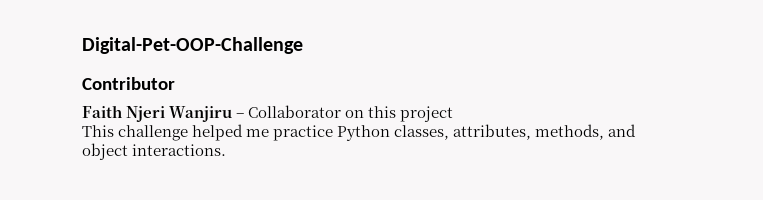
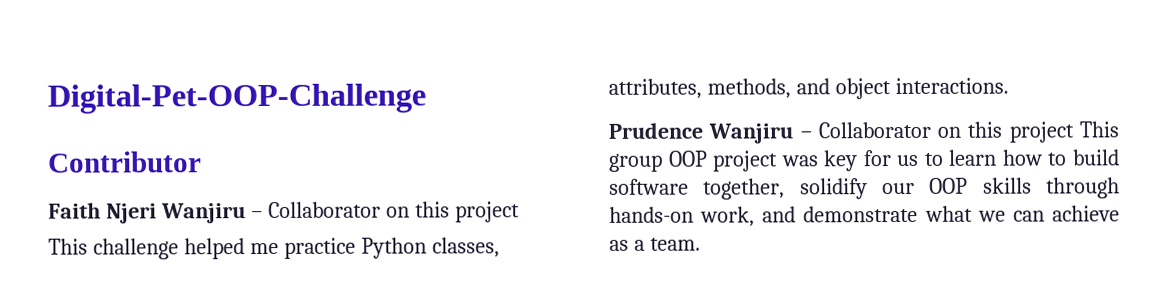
(227, 150) none -> [608,121,1119,144] [609,149,1120,172] [609,177,1120,200] [609,205,1120,227] [609,237,701,251] // Prudence Wanjiru – Collaborator on this project This group OOP project was key for us to learn how to build software together, solidify our OOP skills through hands-on work, and demonstrate what we can achieve as a team.

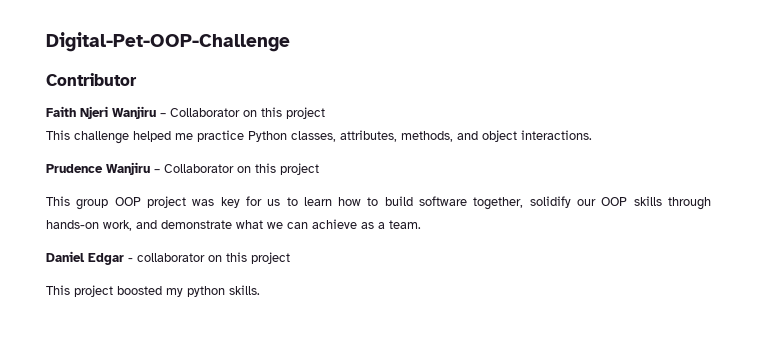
(1074, 132) none -> (319, 169) //
(701, 244) none -> [46,251,290,265] [46,285,260,297] // Daniel Edgar - collaborator on this project // This project boosted my python skills.

